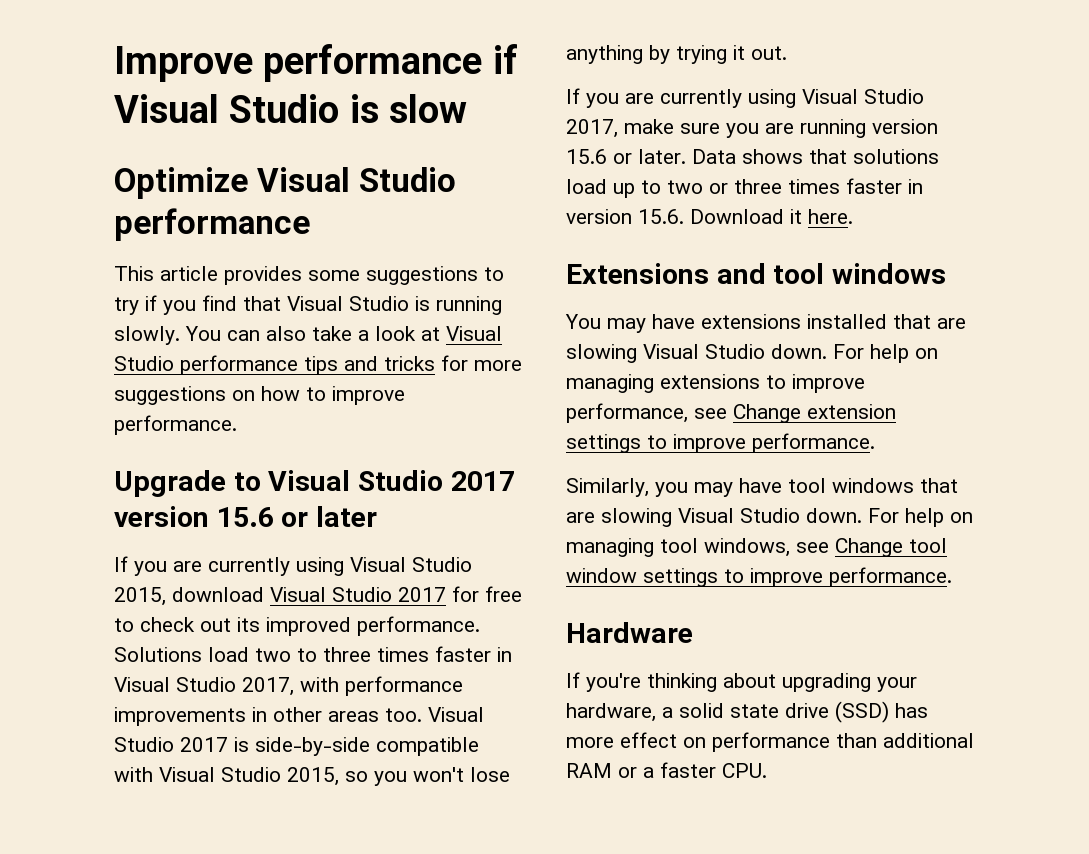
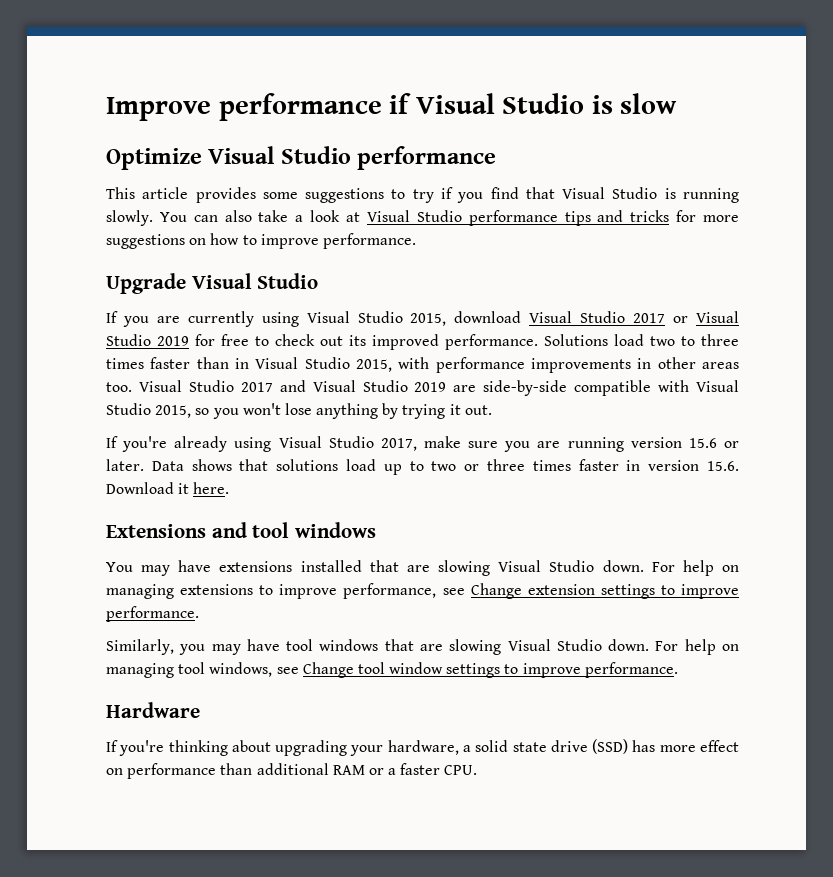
[233,470,515,491] [114,506,378,527] to Visual Studio 2017 version 15.6 or later -> [191,273,319,289] Visual Studio
(446, 594) none -> [673,311,739,323] [106,334,189,346] or Visual Studio 2019
(491, 654) none -> [196,357,229,369] than
[242,677,294,696] 2017, -> [356,359,392,372] 2015,
[234,737,249,752] is -> [279,380,477,392] and Visual Studio 2019 are
[586,89,742,108] you are currently -> [122,436,228,452] you're already

